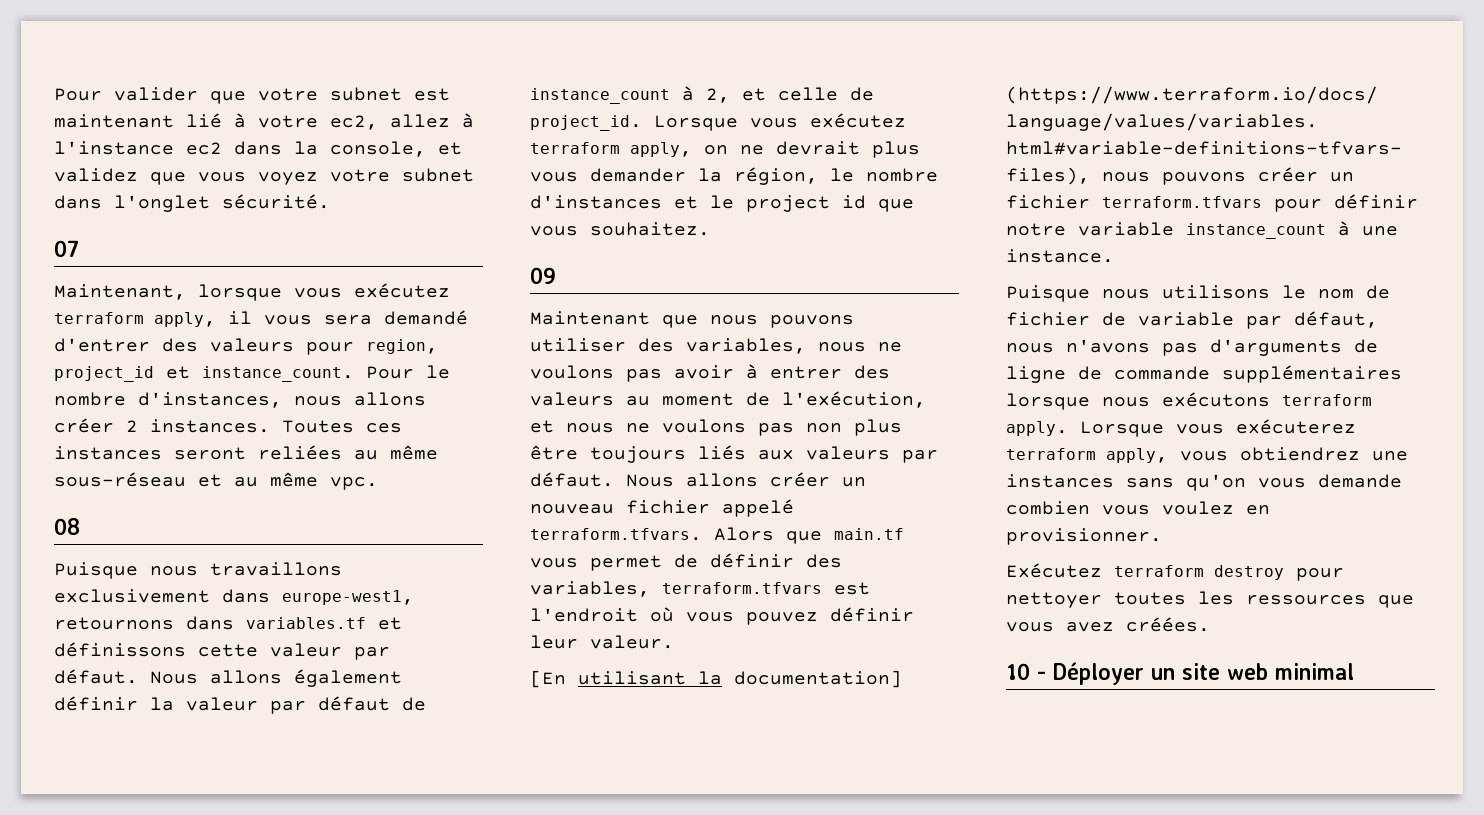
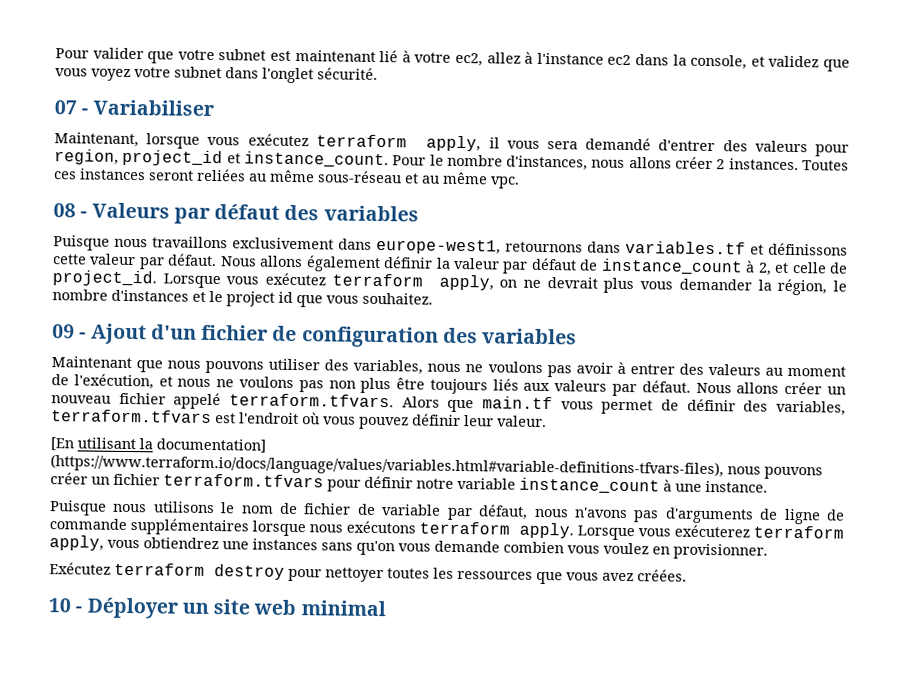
(79, 248) none -> [81,99,214,117] - Variabiliser
(80, 526) none -> [80,202,419,224] - Valeurs par défaut des variables
(556, 275) none -> [79,323,578,348] - Ajout d'un fichier de configuration des variables

